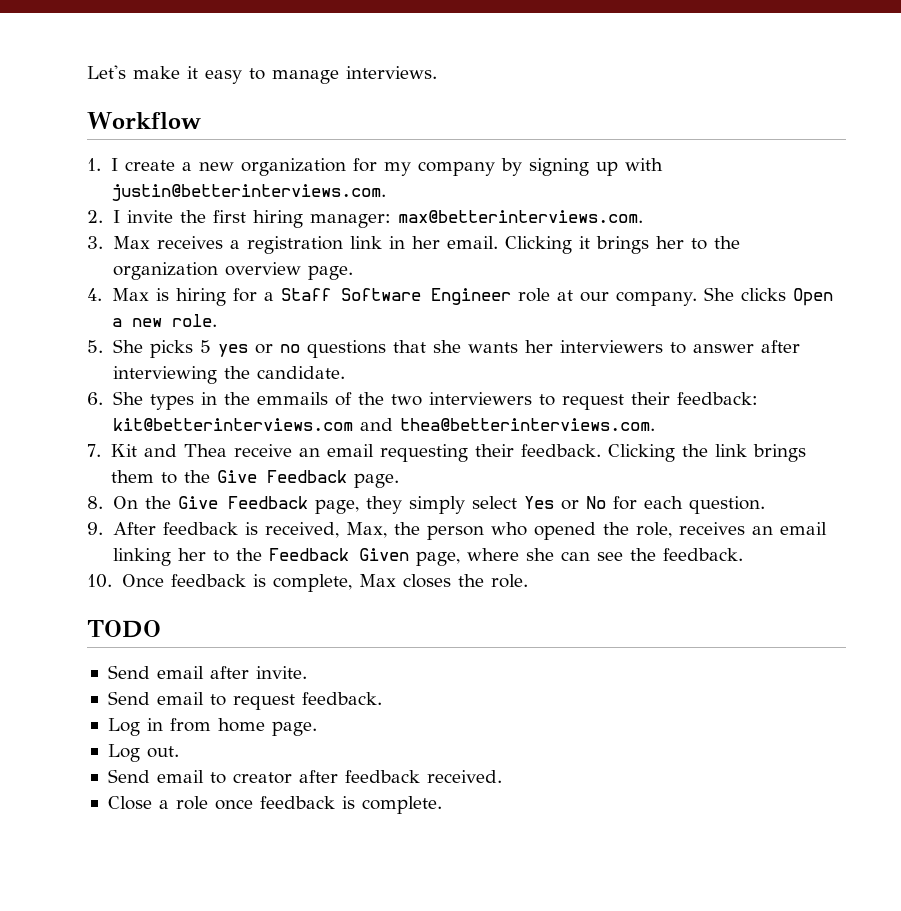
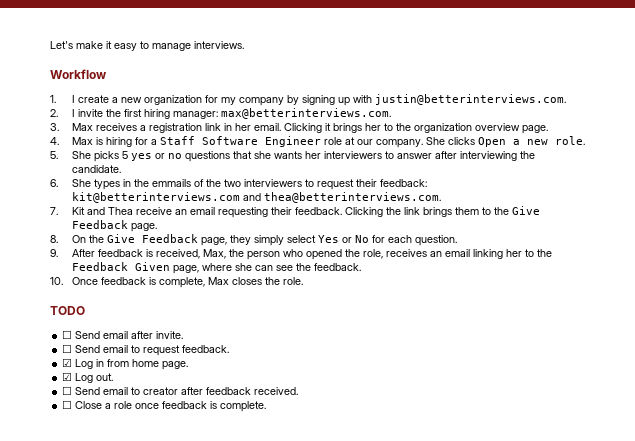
(161, 629) none -> [62,330,73,339] ☐
(307, 672) none -> [62,344,73,353] ☐
(382, 698) none -> [62,358,73,367] ☑
(317, 728) none -> [62,372,73,381] ☑
(179, 752) none -> [62,386,73,395] ☐
(502, 776) none -> [62,400,73,409] ☐

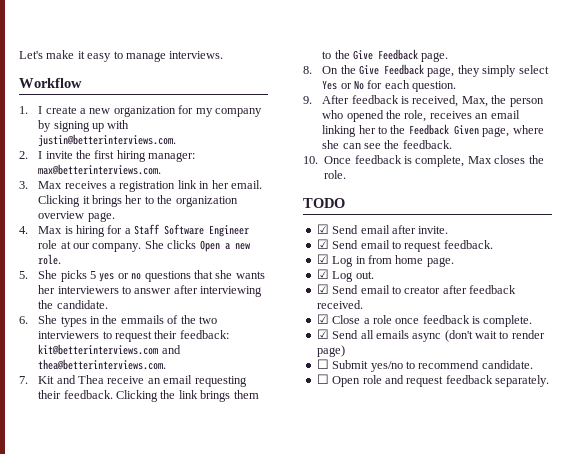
[62,330,73,339] ☐ -> [316,224,329,234] ☑
[62,344,73,353] ☐ -> [316,239,329,249] ☑
[62,386,73,395] ☐ -> [316,284,329,294] ☑
[62,400,73,409] ☐ -> [316,314,329,324] ☑
(267, 406) none -> [316,329,545,342] [316,345,345,357] [316,359,533,372] [316,374,549,387] // ☑ Send all emails async (don't wait to render page) // ☐ Submit yes/no to recommend candidate. // ☐ Open role and request feedback separately.

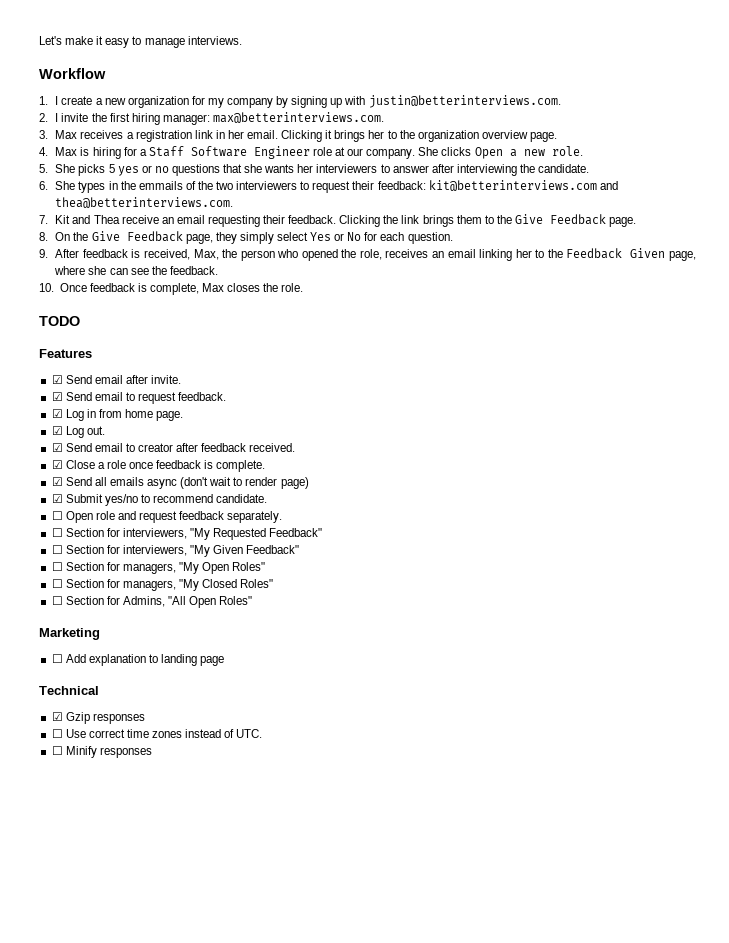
(345, 203) none -> [39,349,92,358] // Features
[316,359,329,369] ☐ -> [51,494,63,503] ☑
(549, 381) none -> [51,528,323,540] [51,545,300,557] [51,562,266,574] [51,579,274,591] [51,596,253,608] [39,628,100,640] [51,654,225,666] [39,686,99,695] [51,712,145,724] [51,729,263,738] [51,746,152,758] // ☐ Section for interviewers, "My Requested Feedback" // ☐ Section for interviewers, "My Given Feedback" // ☐ Section for managers, "My Open Roles" // ☐ Section for managers, "My Closed Roles" // ☐ Section for Admins, "All Open Roles" // Marketing // ☐ Add explanation to landing page // Technical // ☑ Gzip responses // ☐ Use correct time zones instead of UTC. // ☐ Minify responses

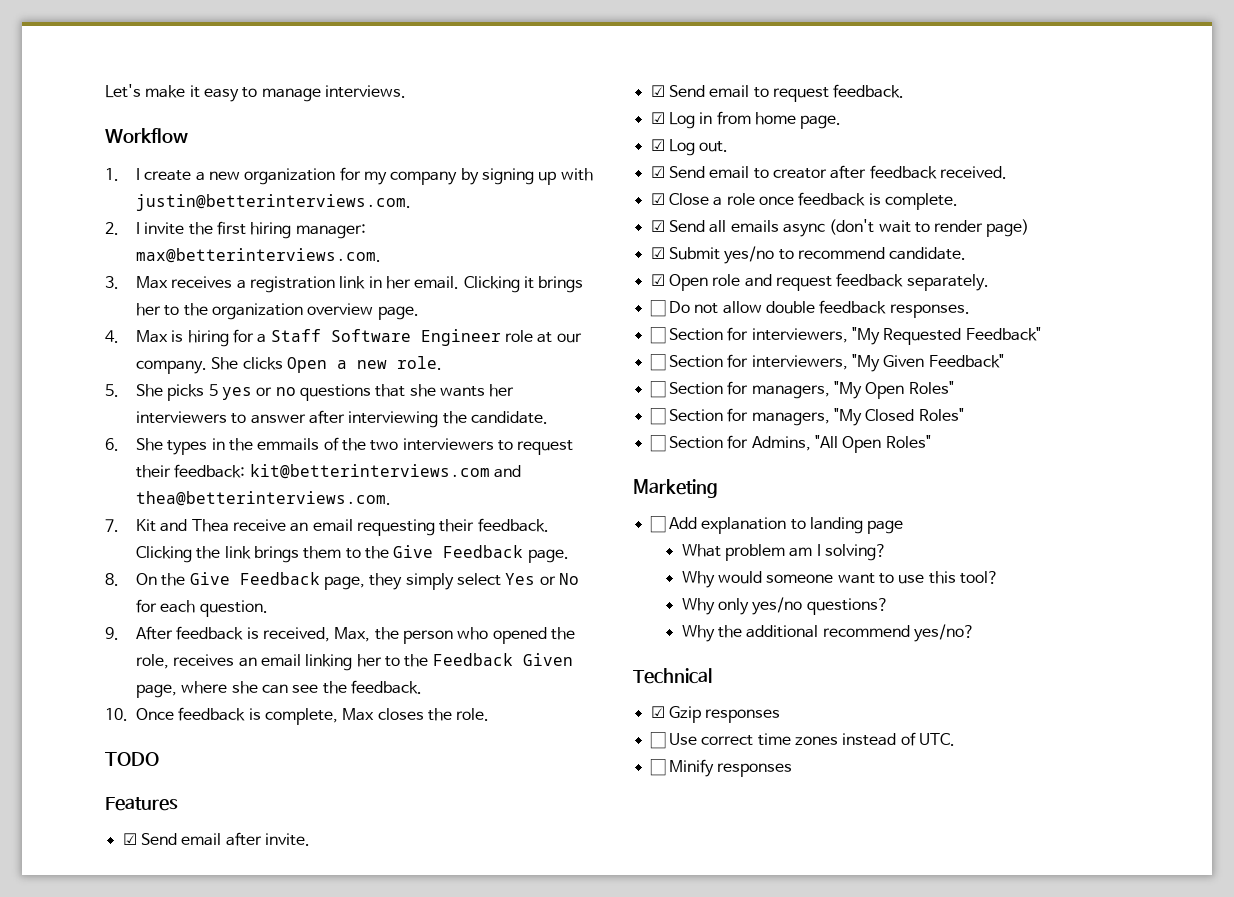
[51,511,63,520] ☐ -> [650,274,665,286] ☑
(283, 517) none -> [649,300,970,318] // ☐ Do not allow double feedback responses.
(225, 661) none -> [681,544,888,561] [681,571,999,588] [681,597,889,615] [681,624,976,642] // What problem am I solving? // Why would someone want to use this tool? // Why only yes/no questions? // Why the additional recommend yes/no?

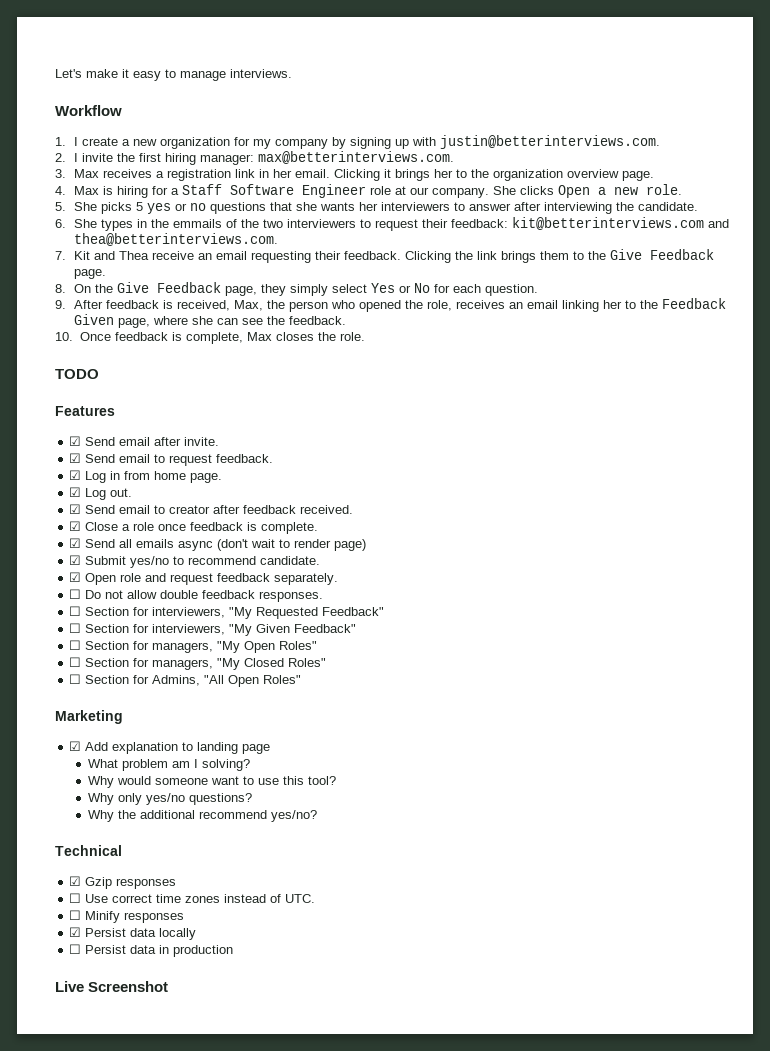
[649,516,666,533] ☐ -> [69,741,82,751] ☑
(793, 770) none -> [69,927,197,940] [69,944,234,957] [55,981,169,992] // ☑ Persist data locally // ☐ Persist data in production // Live Screenshot

